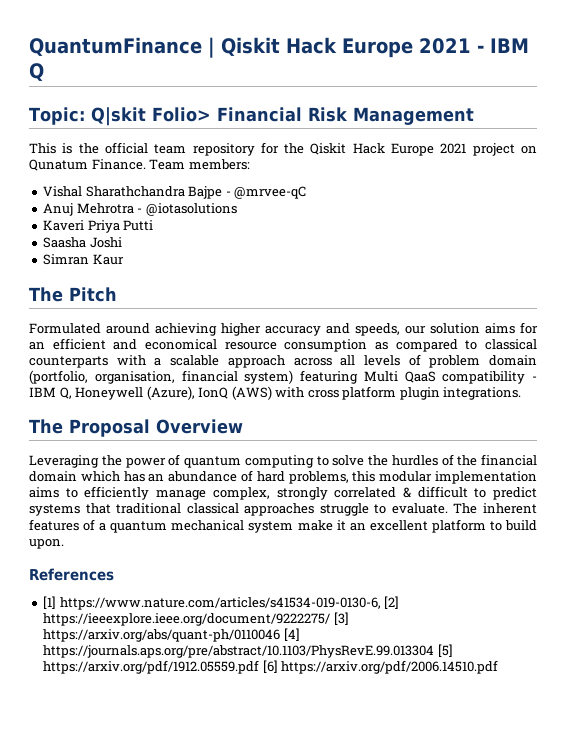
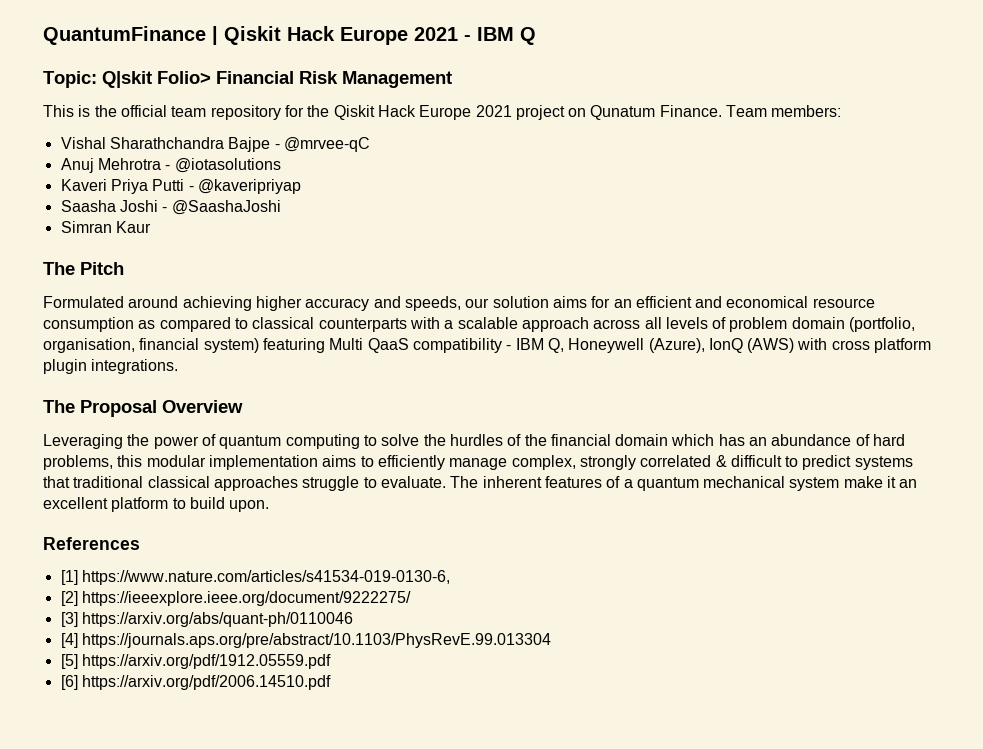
(154, 225) none -> [188,179,301,194] - @kaveripriyap
(122, 242) none -> [162,200,281,215] - @SaashaJoshi
(381, 603) none -> (450, 577) //
(331, 619) none -> (411, 598) //
(281, 635) none -> (353, 619) //
(435, 651) none -> (551, 640) //
(260, 667) none -> (331, 661) //

